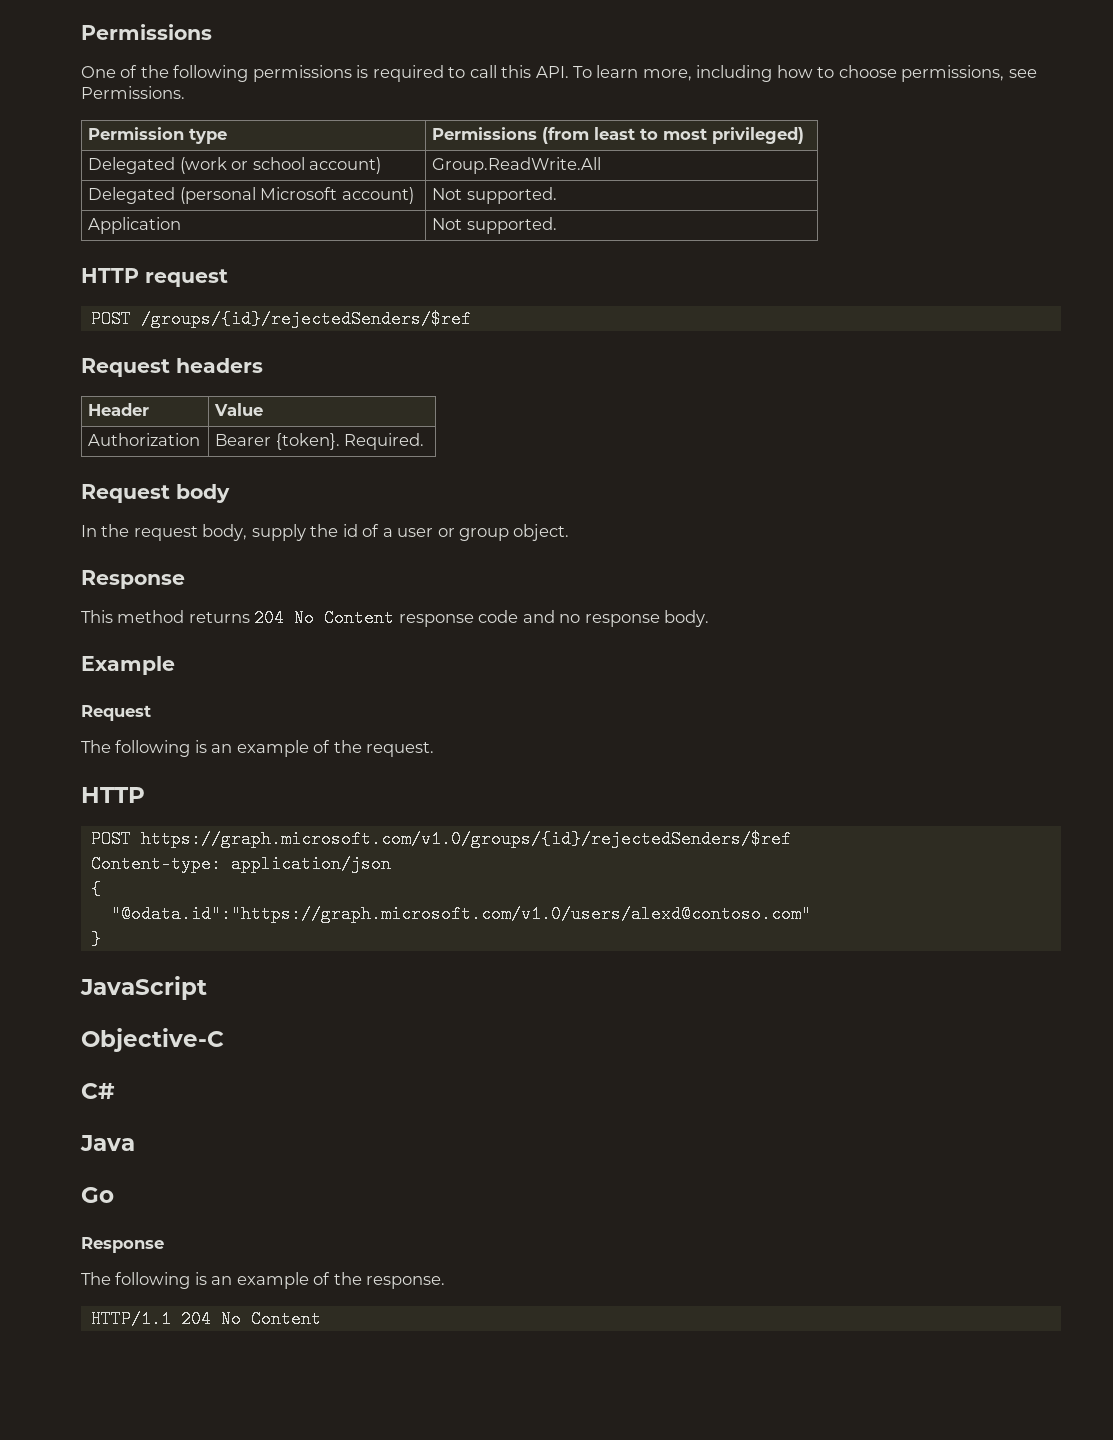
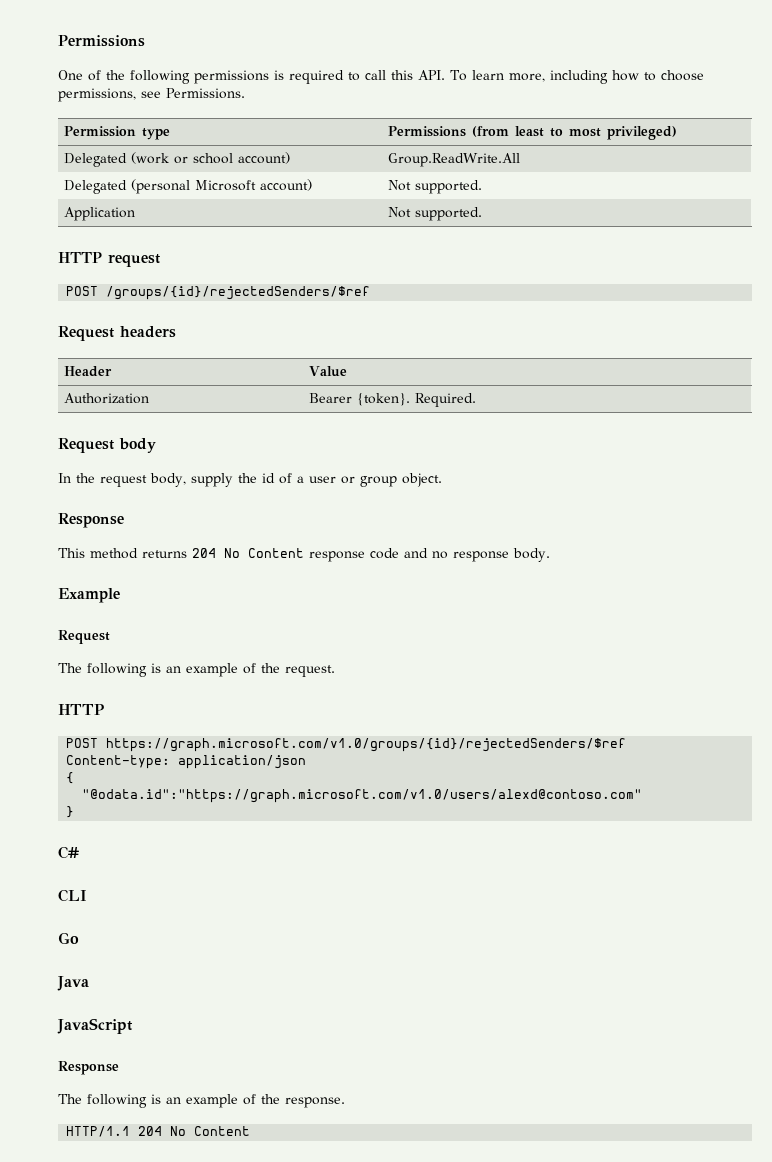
[80,976,207,1000] [81,1028,224,1052] [81,1083,115,1099] JavaScript // Objective-C // C# -> [58,846,79,859] [58,889,87,902] [58,932,79,944] C# // CLI // Go
[81,1187,114,1203] Go -> [57,1018,133,1034] JavaScript

